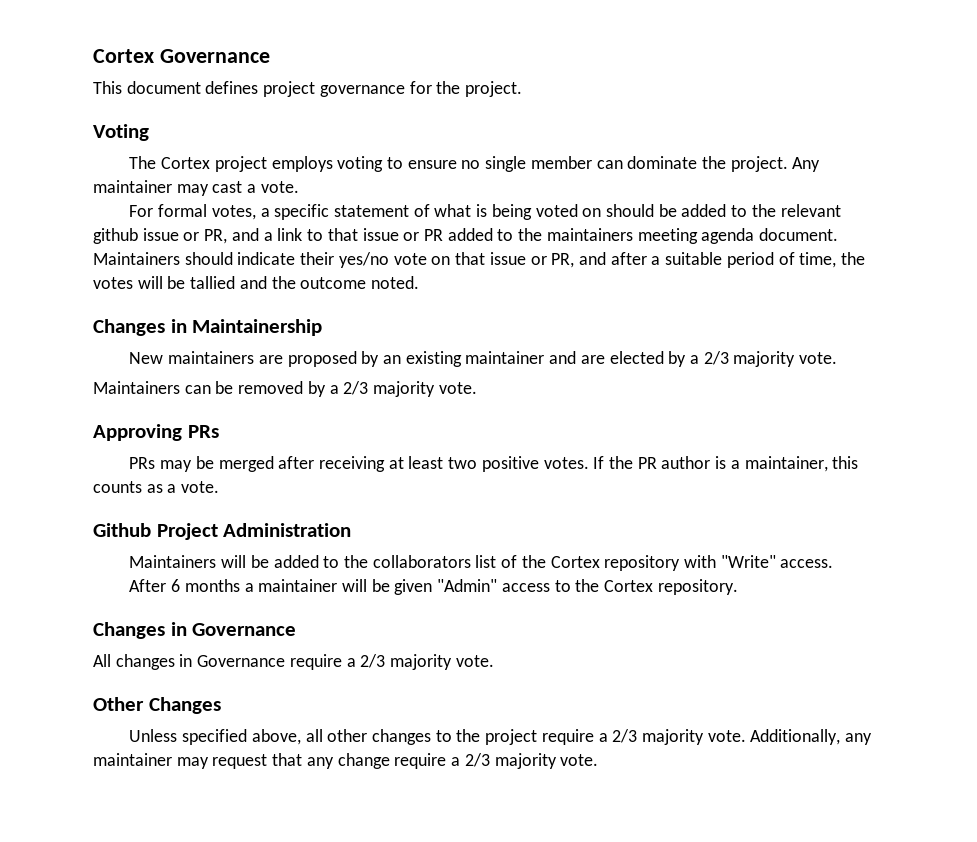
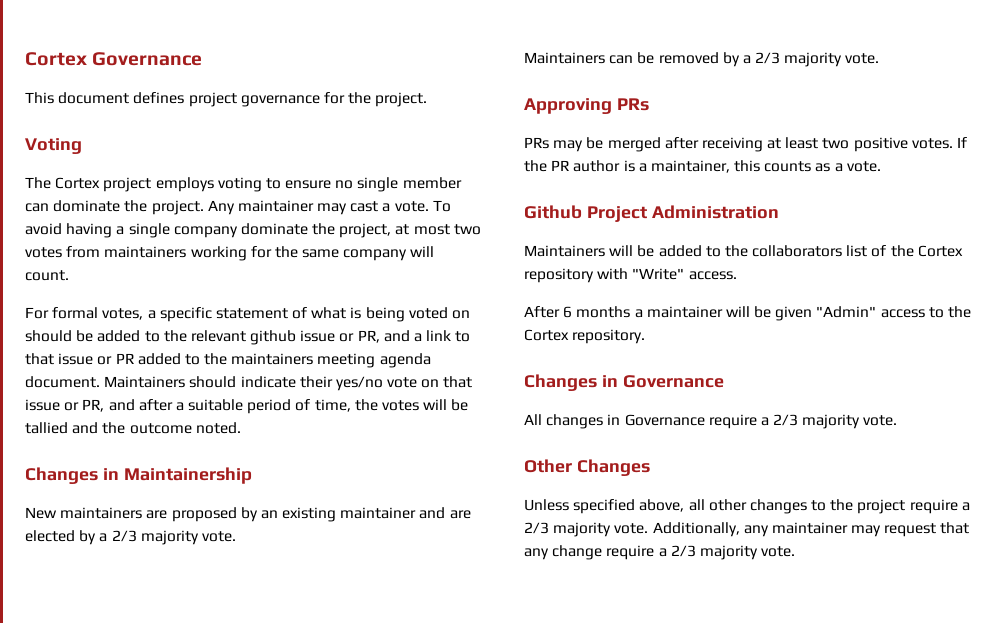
(299, 187) none -> [432,200,451,212] [25,223,481,238] [25,246,435,261] [25,270,69,281] To avoid having a single company dominate the project, at most two votes from maintainers working for the same company will count.

